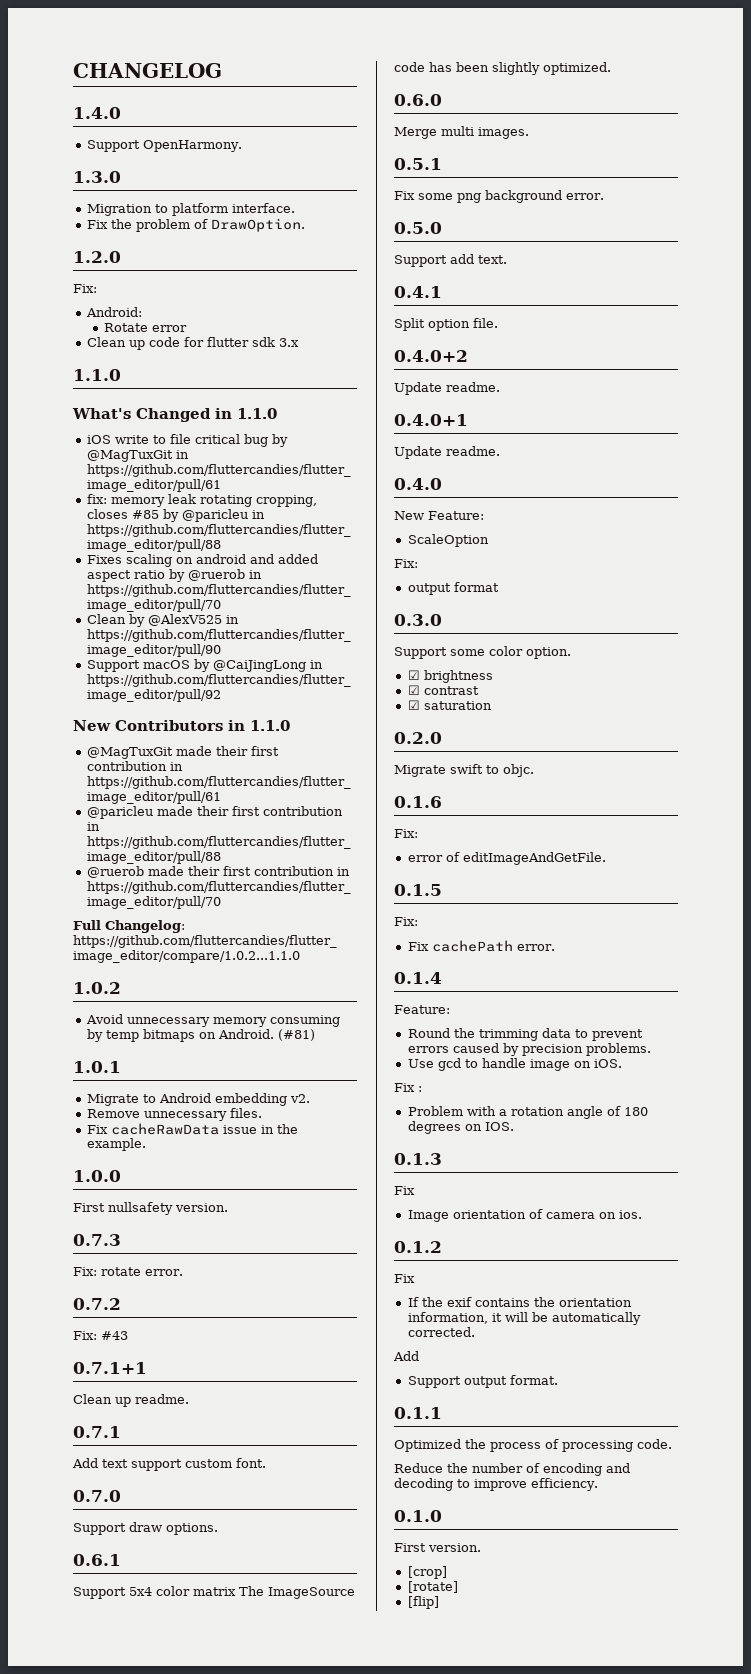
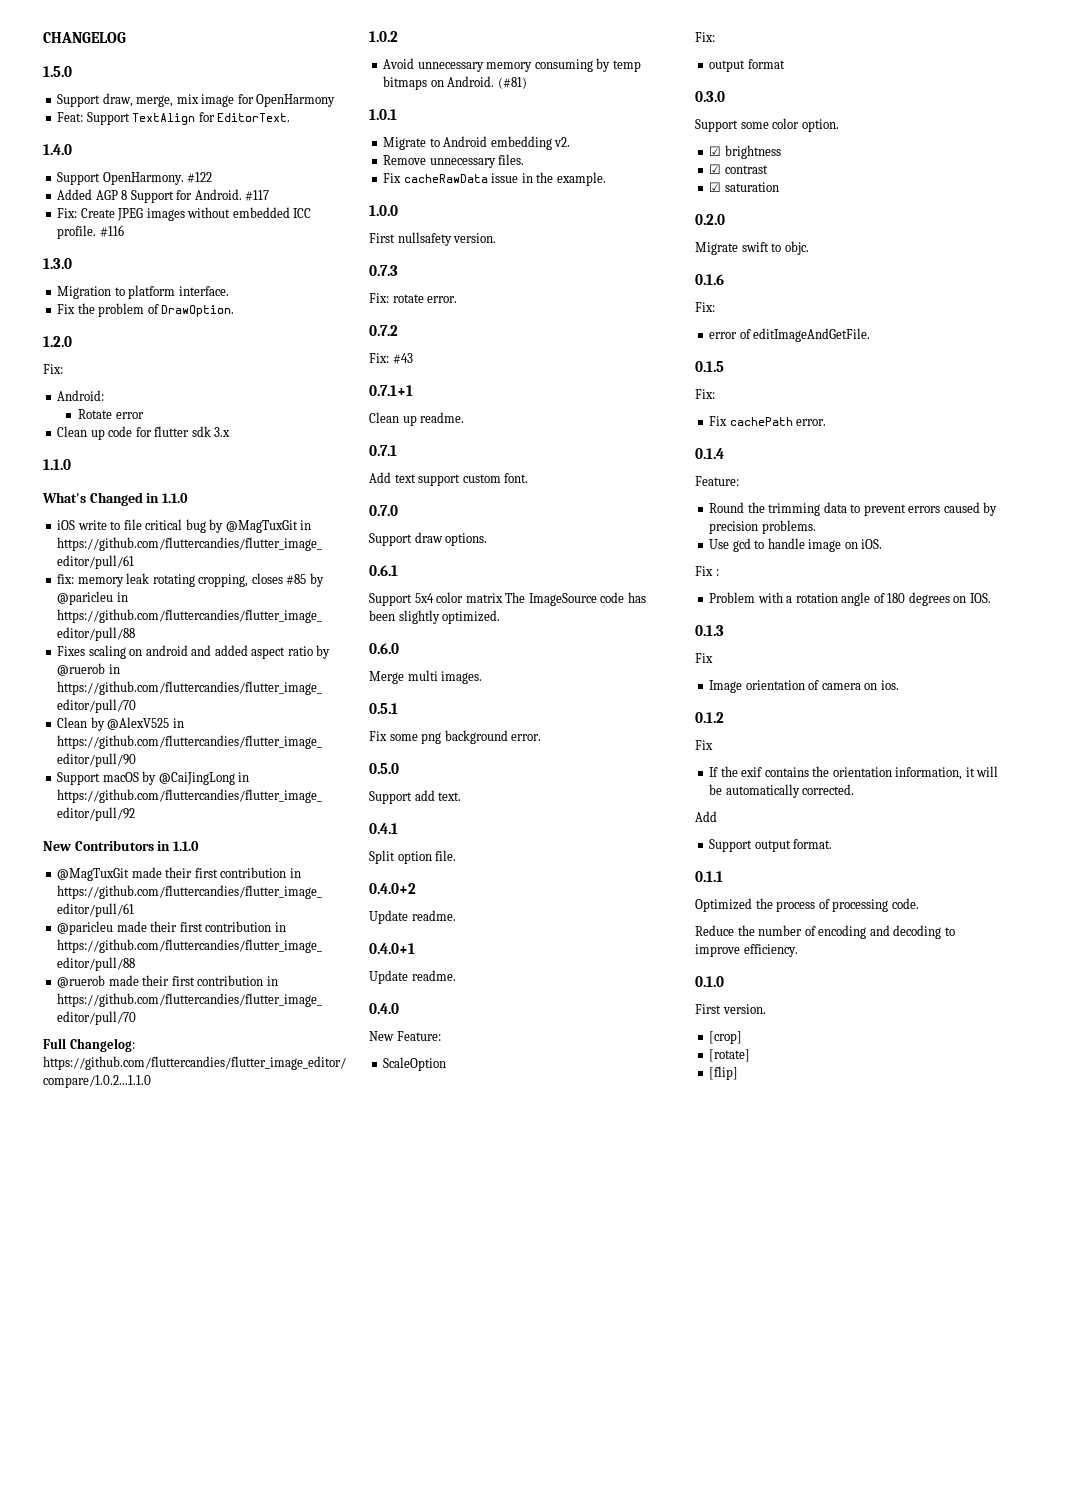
[73,107,121,119] [86,140,242,152] 1.4.0 // Support OpenHarmony. -> [43,66,72,77] [57,93,336,107] [57,112,291,125] [43,144,72,155] [57,172,213,185] [57,189,270,203] [57,207,312,221] [57,225,124,239] 1.5.0 // Support draw, merge, mix image for OpenHarmony // Feat: Support TextAlign for EditorText. // 1.4.0 // Support OpenHarmony. #122 // Added AGP 8 Support for Android. #117 // Fix: Create JPEG images without embedded ICC profile. #116

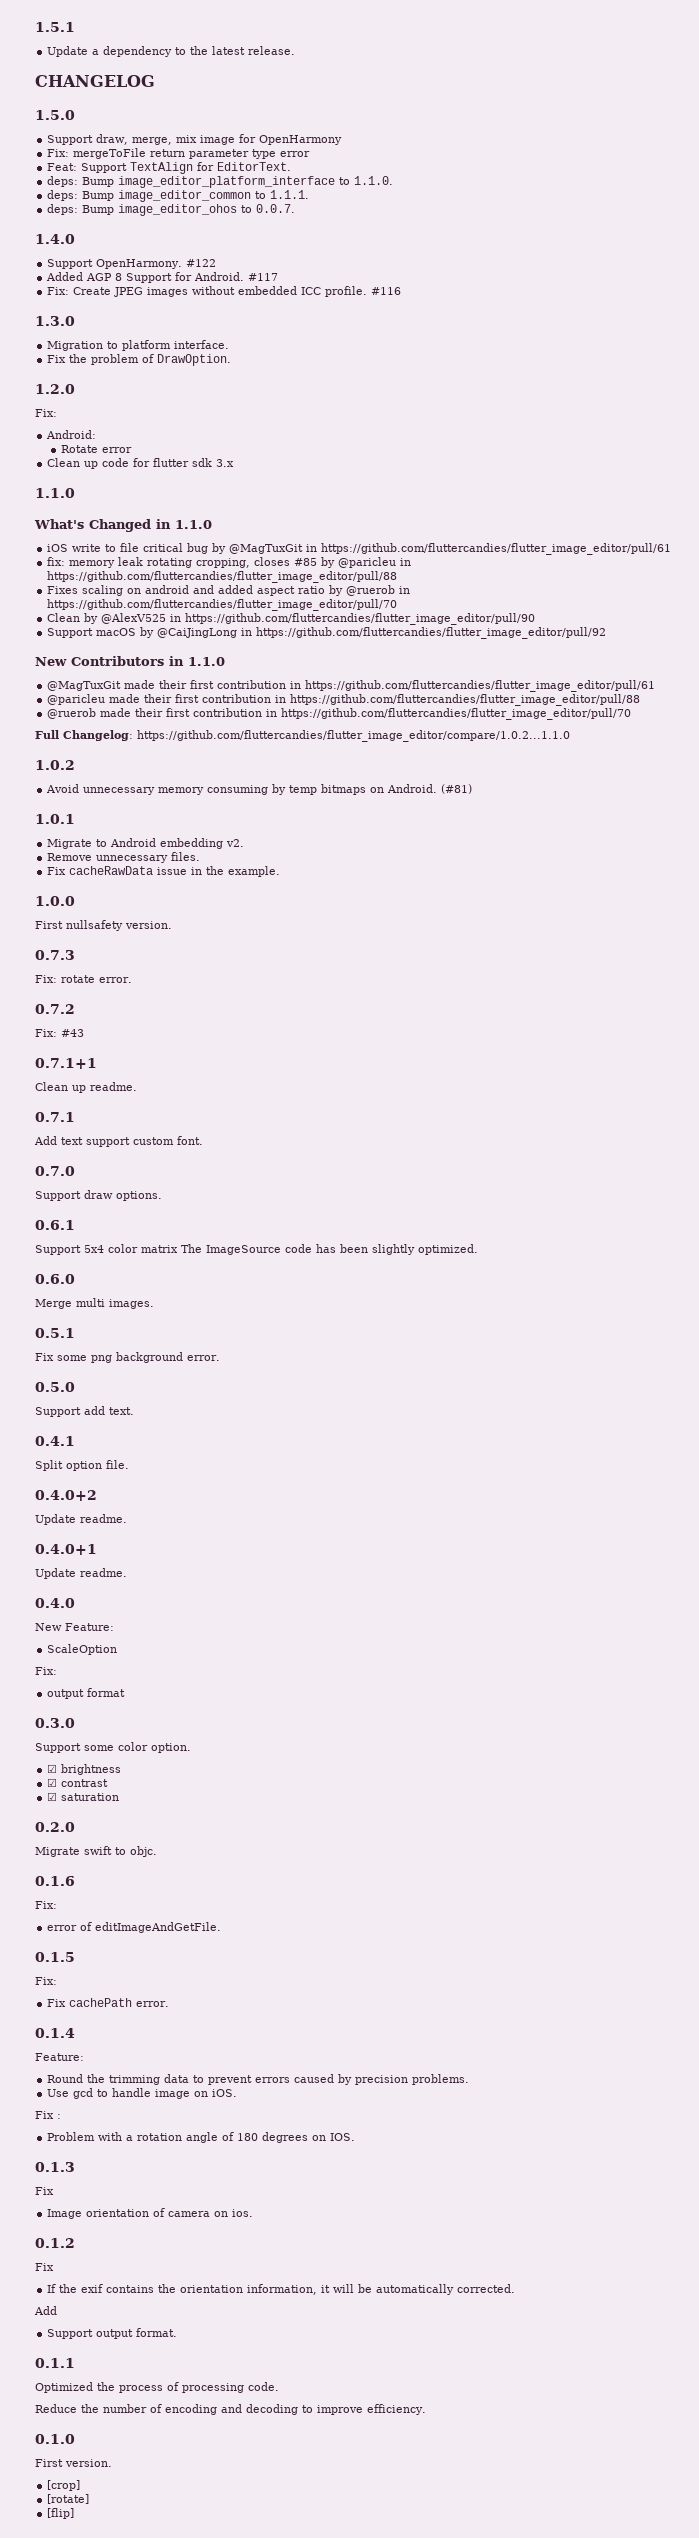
(43, 37) none -> [35,22,75,32] [47,46,296,57] 1.5.1 // Update a dependency to the latest release. //
(336, 100) none -> [47,148,311,159] // Fix: mergeToFile return parameter type error
(291, 117) none -> [47,176,394,188] [47,190,310,202] [47,204,296,216] // deps: Bump image_editor_platform_interface to 1.1.0. // deps: Bump image_editor_common to 1.1.1. // deps: Bump image_editor_ohos to 0.0.7.

